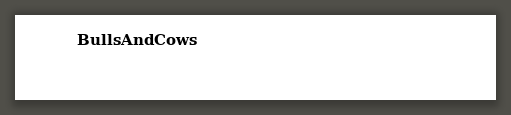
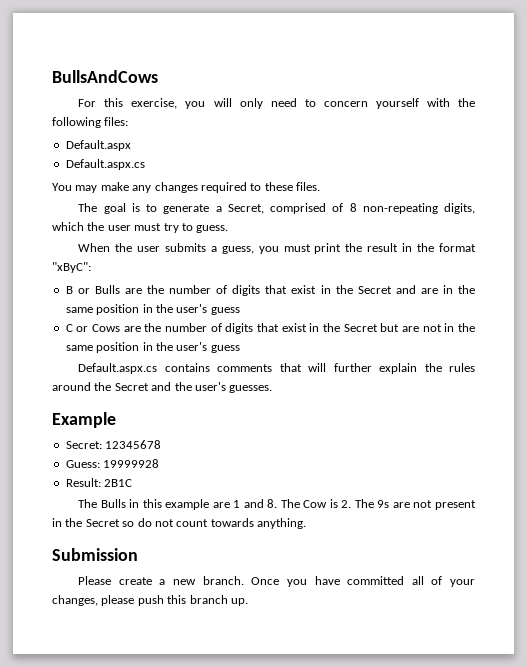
(197, 39) none -> [78,98,475,109] [52,117,129,128] [65,140,131,151] [65,159,145,170] [52,182,320,193] [78,203,475,214] [52,222,229,233] [78,243,476,254] [52,262,91,273] [65,285,475,296] [65,304,240,315] [65,323,476,334] [65,342,240,353] [78,363,475,374] [52,382,273,393] [52,412,116,428] [65,440,162,449] [65,459,160,468] [65,478,133,487] [78,499,476,510] [52,518,306,529] [52,548,138,561] [78,576,476,587] [52,595,248,606] // For this exercise, you will only need to concern yourself with the following files: // Default.aspx // Default.aspx.cs // You may make any changes required to these files. // The goal is to generate a Secret, comprised of 8 non-repeating digits, which the user must try to guess. // When the user submits a guess, you must print the result in the format "xByC": // B or Bulls are the number of digits that exist in the Secret and are in the same position in the user's guess // C or Cows are the number of digits that exist in the Secret but are not in the same position in the user's guess // Default.aspx.cs contains comments that will further explain the rules around the Secret and the user's guesses. // Example // Secret: 12345678 // Guess: 19999928 // Result: 2B1C // The Bulls in this example are 1 and 8. The Cow is 2. The 9s are not present in the Secret so do not count towards anything. // Submission // Please create a new branch. Once you have committed all of your changes, please push this branch up.

